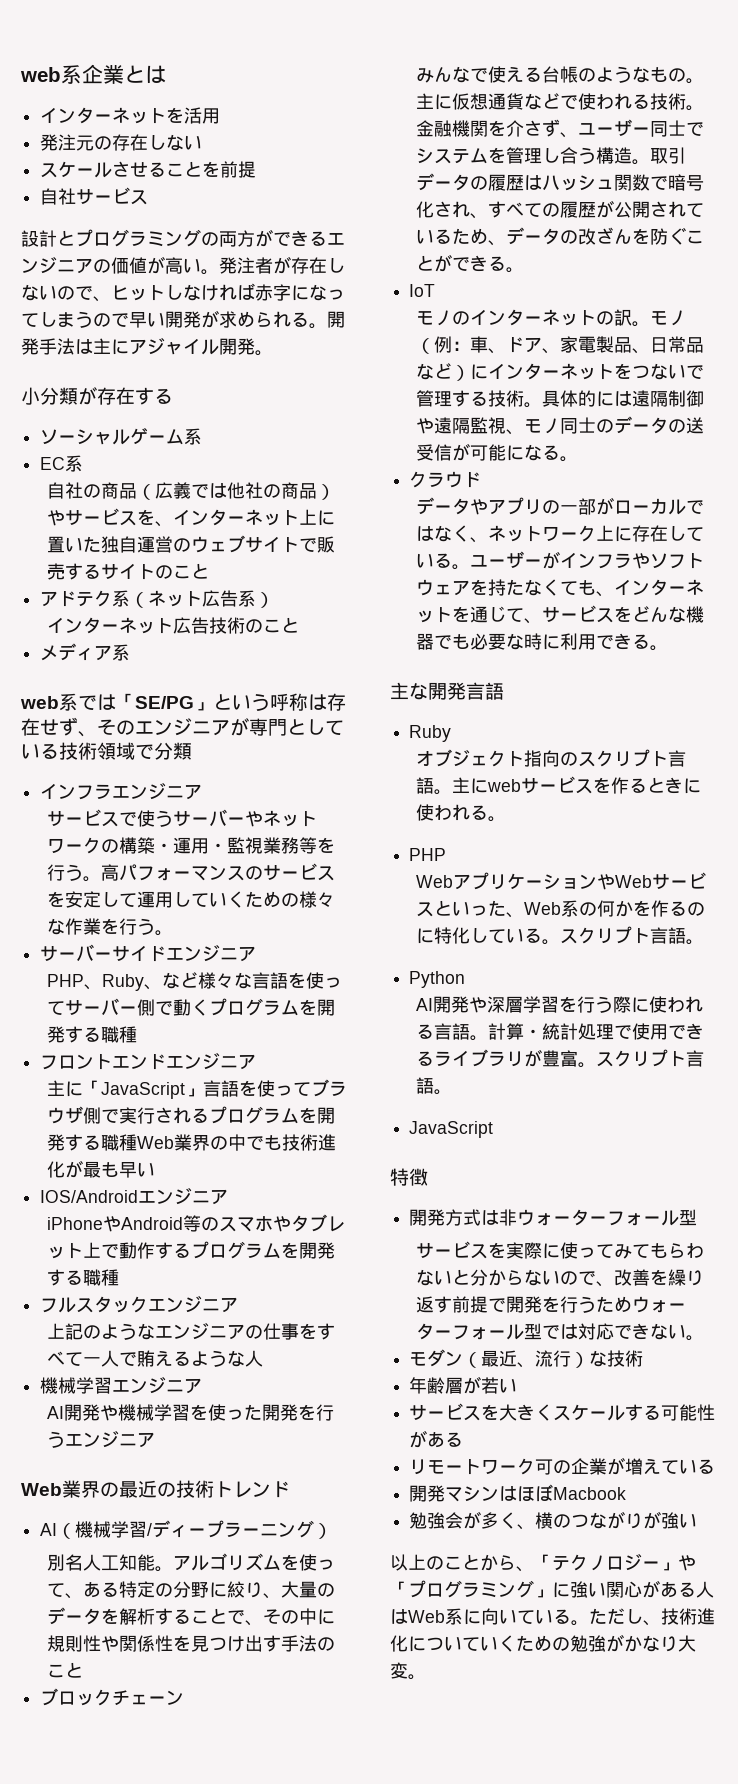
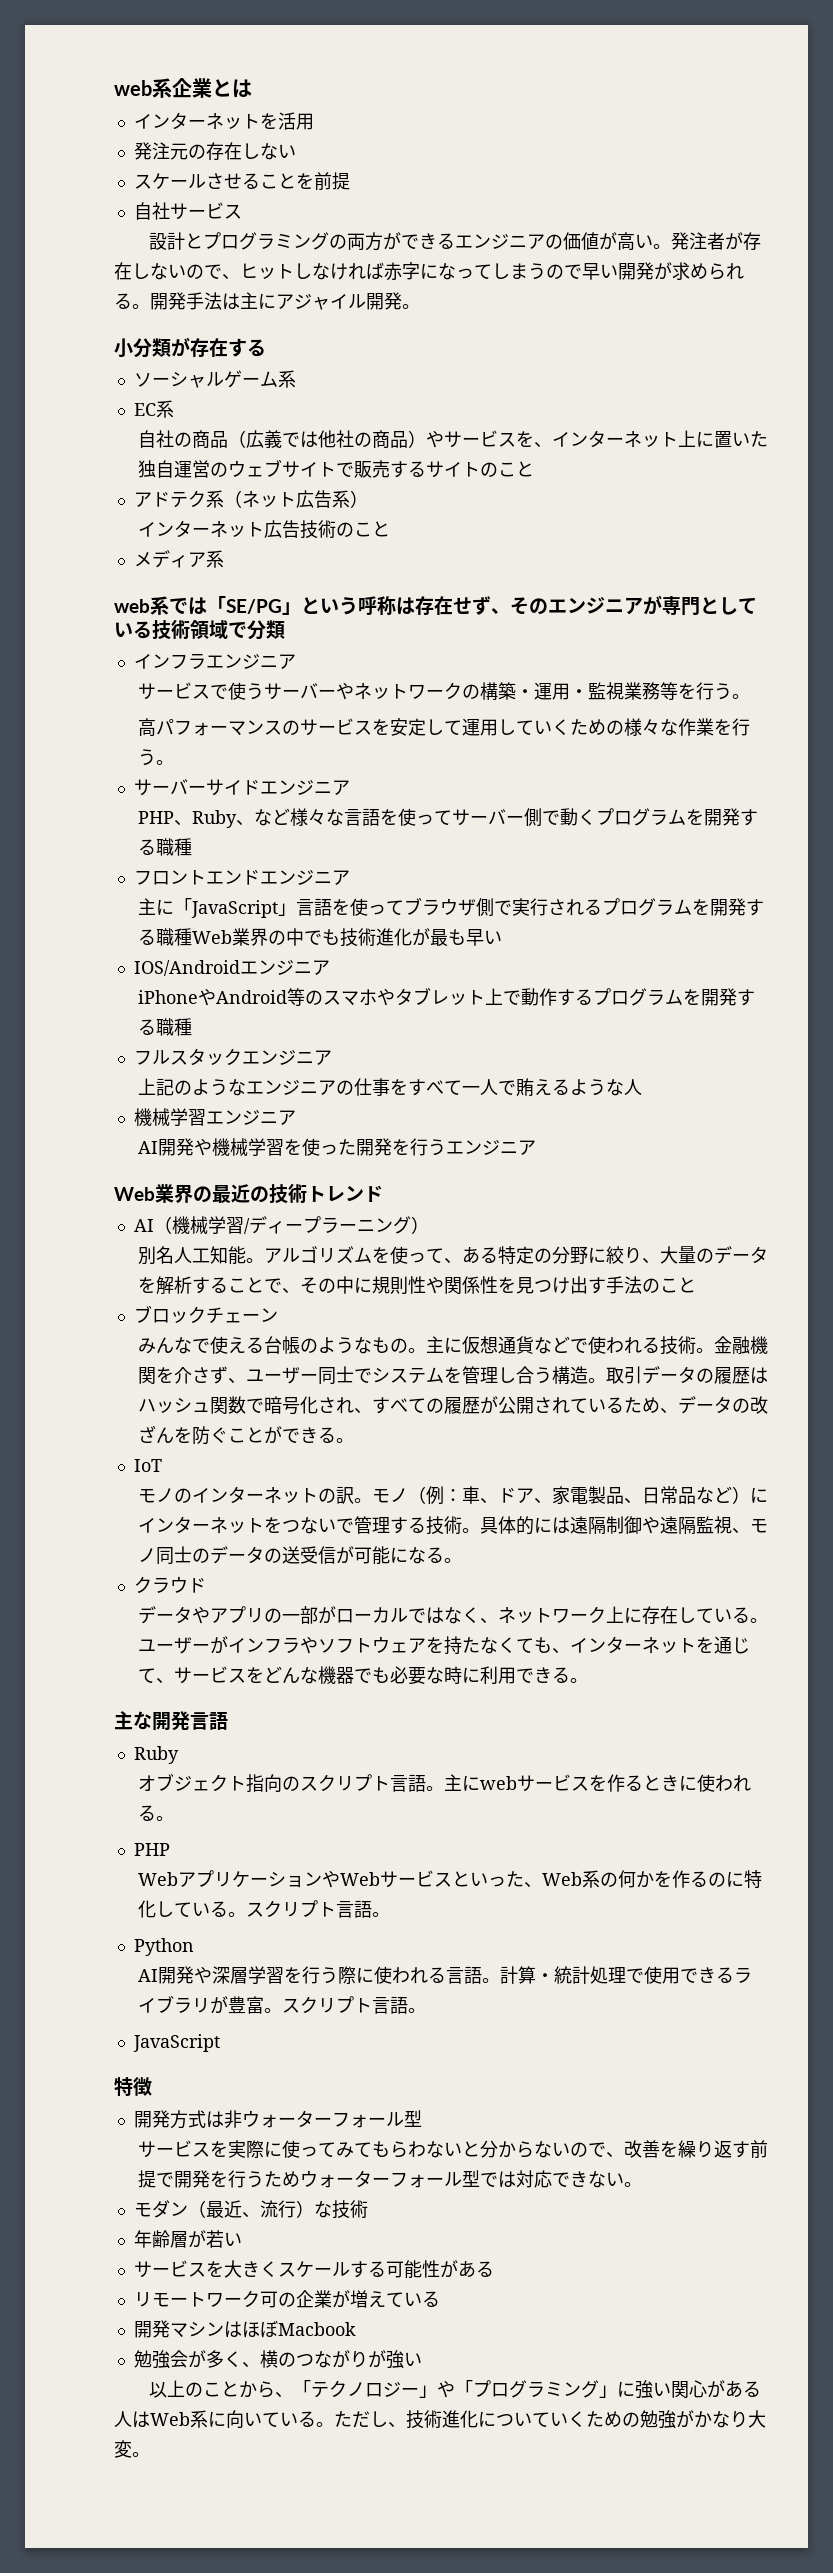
(101, 879) none -> (751, 696) //

